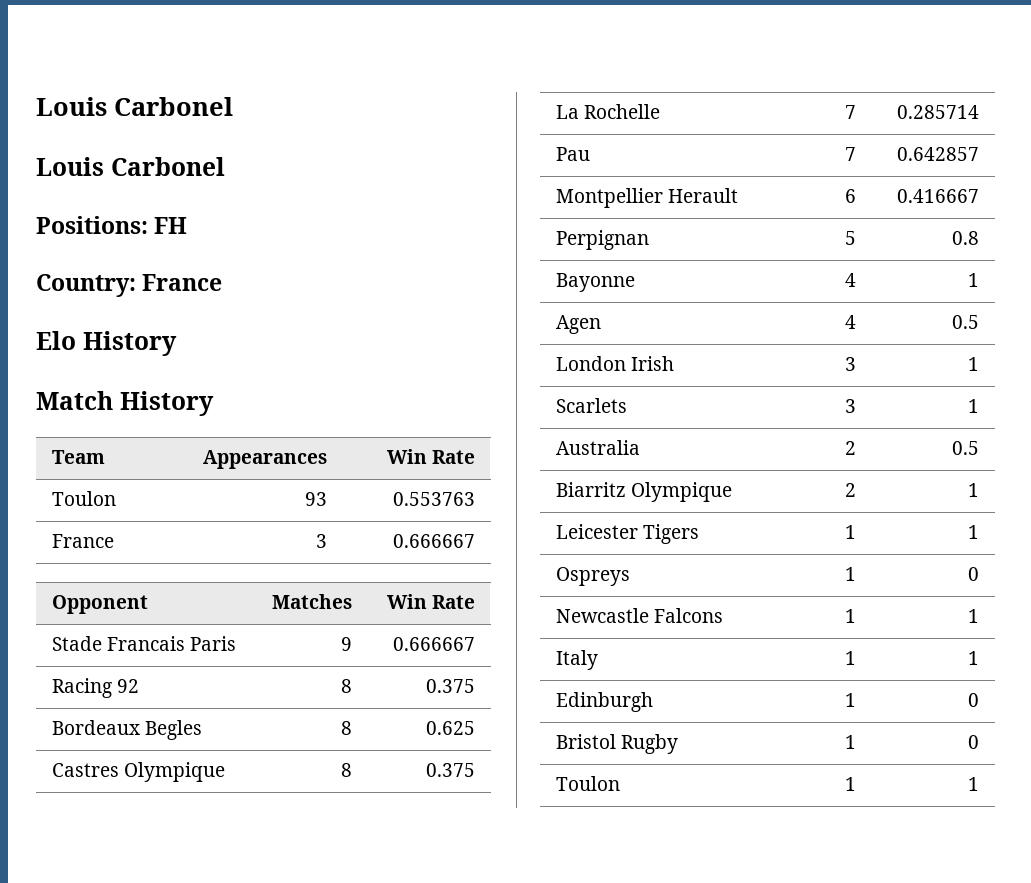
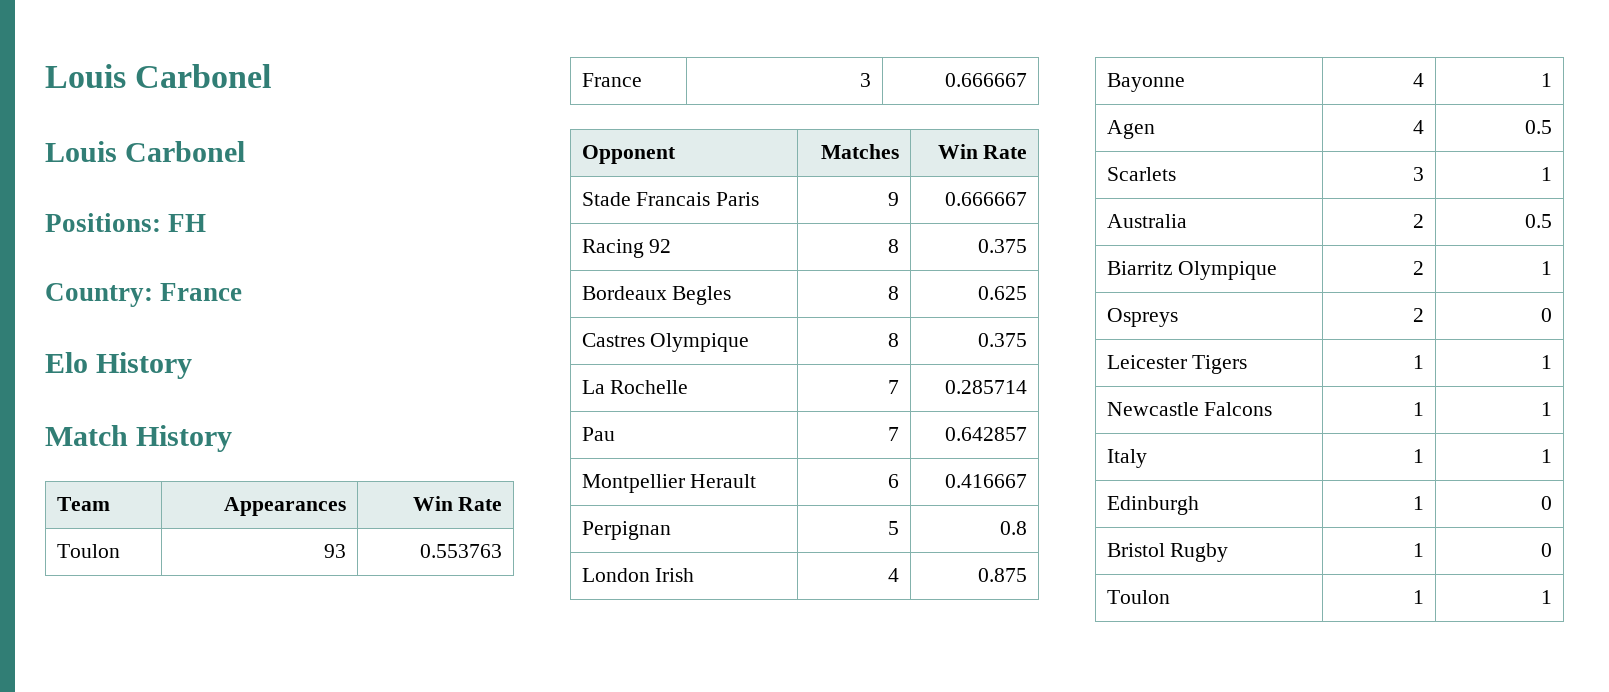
(980, 238) none -> [581,568,695,582] [888,568,900,582] [978,568,1028,582] // London Irish | 4 | 0.875
[555,356,674,371] [845,357,857,371] [968,357,980,371] // London Irish | 3 | 1 -> (1553, 127) none
(980, 490) none -> [1106,308,1178,327] [1413,308,1425,322] [1541,308,1553,322] // Ospreys | 2 | 0
[555,567,630,586] [845,567,857,581] [968,567,980,581] // Ospreys | 1 | 0 -> (1553, 362) none

